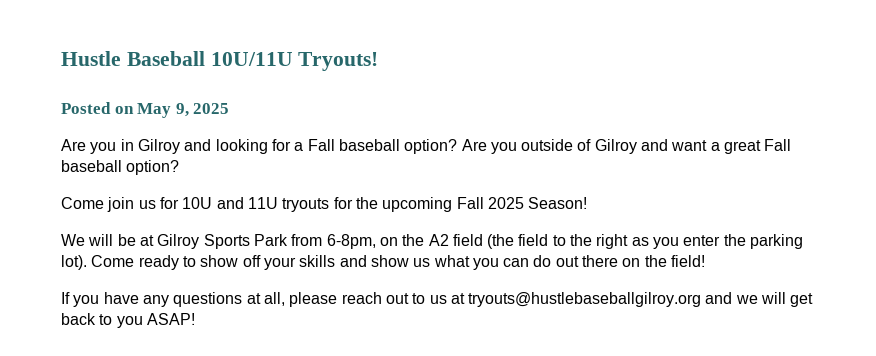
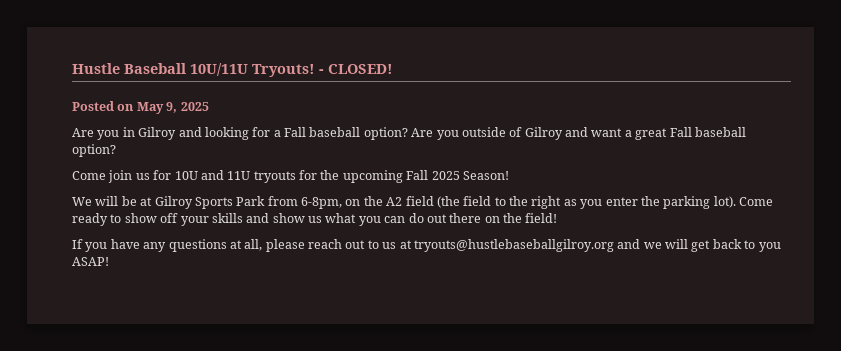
(379, 61) none -> [319,64,393,74] - CLOSED!

